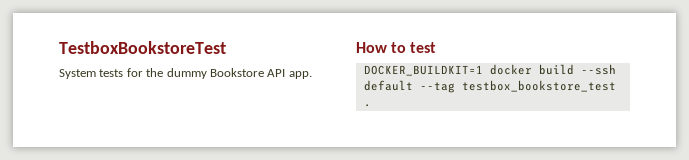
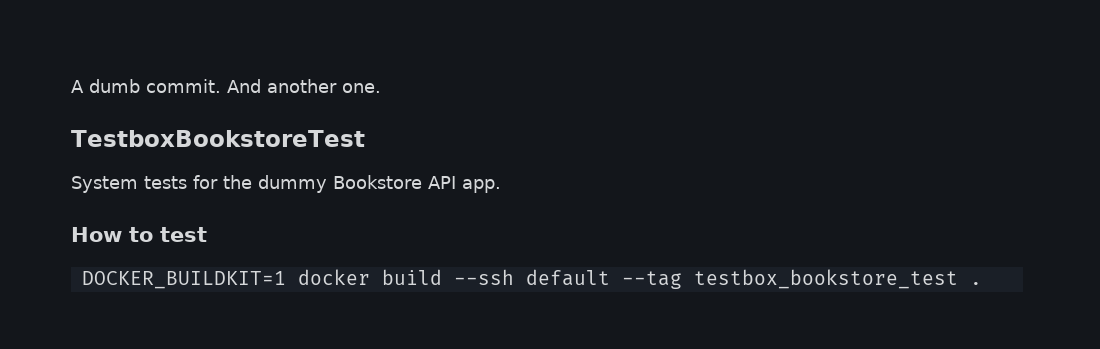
(59, 47) none -> [71,79,381,93] A dumb commit. And another one. //

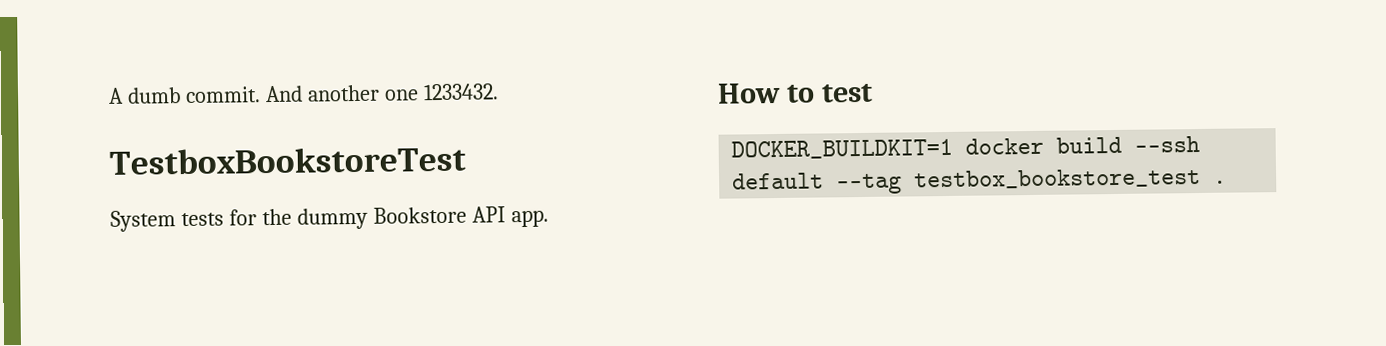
[342,83,381,93] one. -> [383,83,499,101] one 1233432.

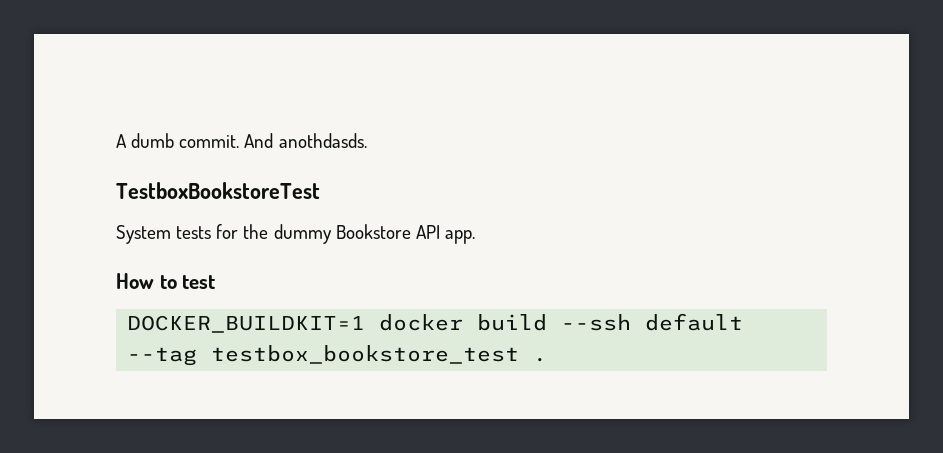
[306,83,499,102] another one 1233432. -> [278,133,367,148] anothdasds.

